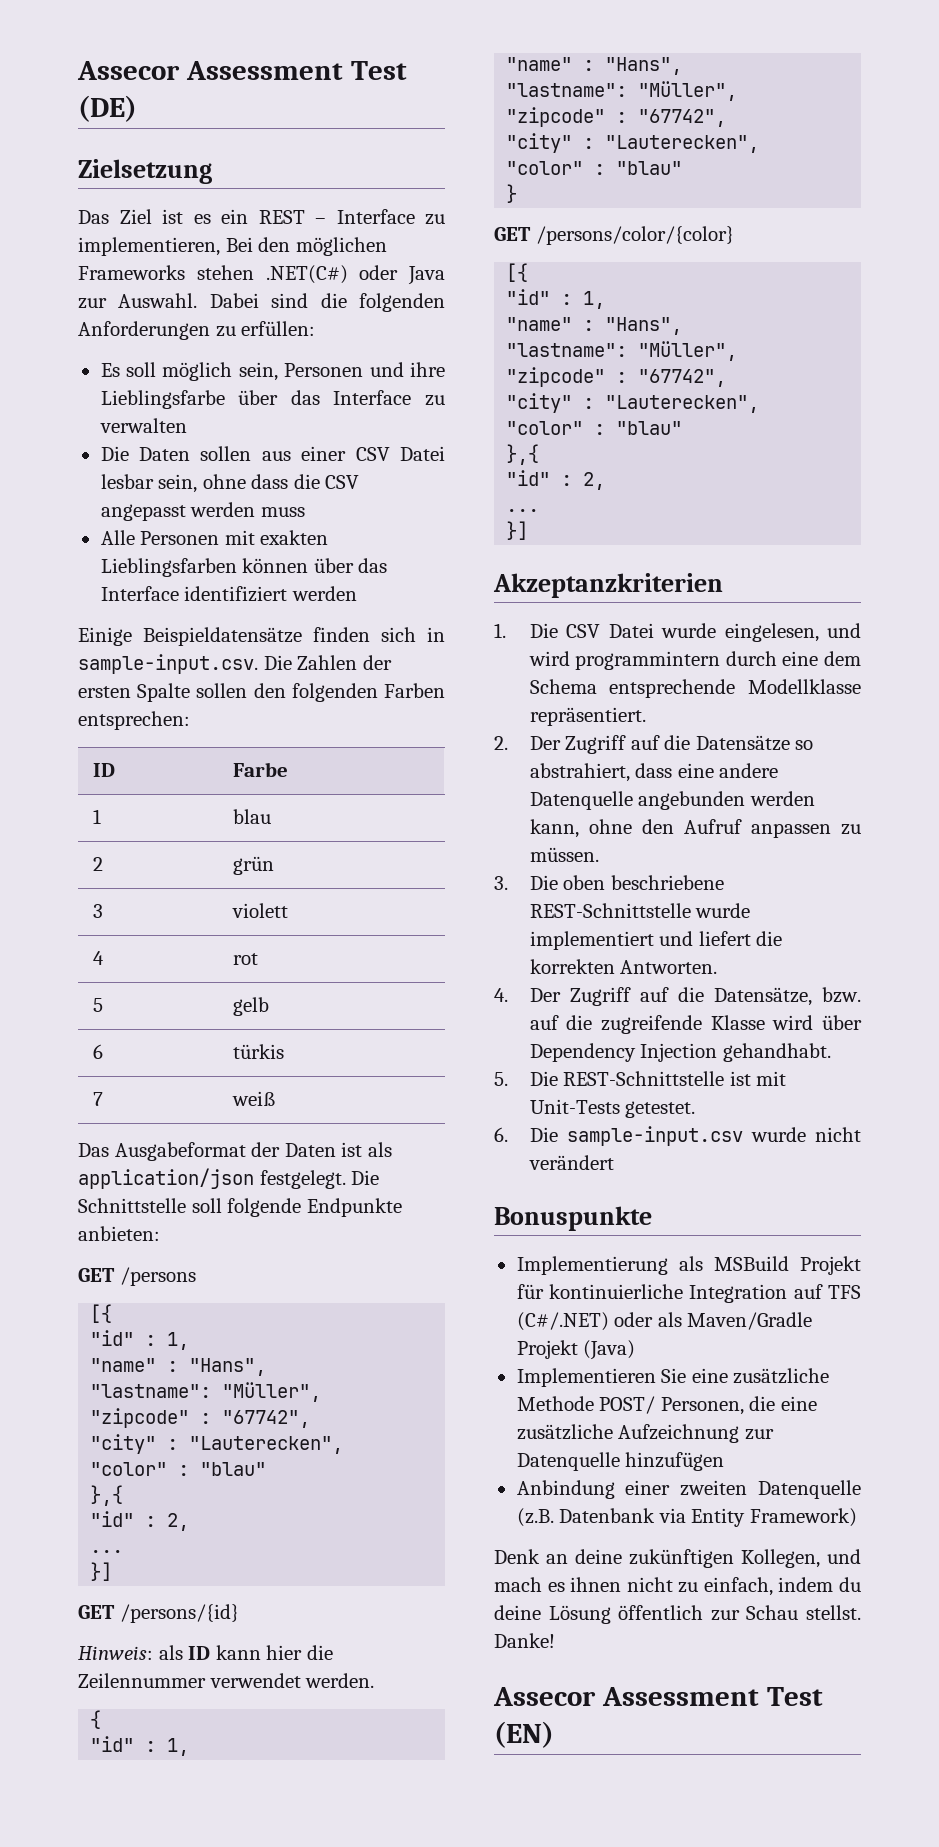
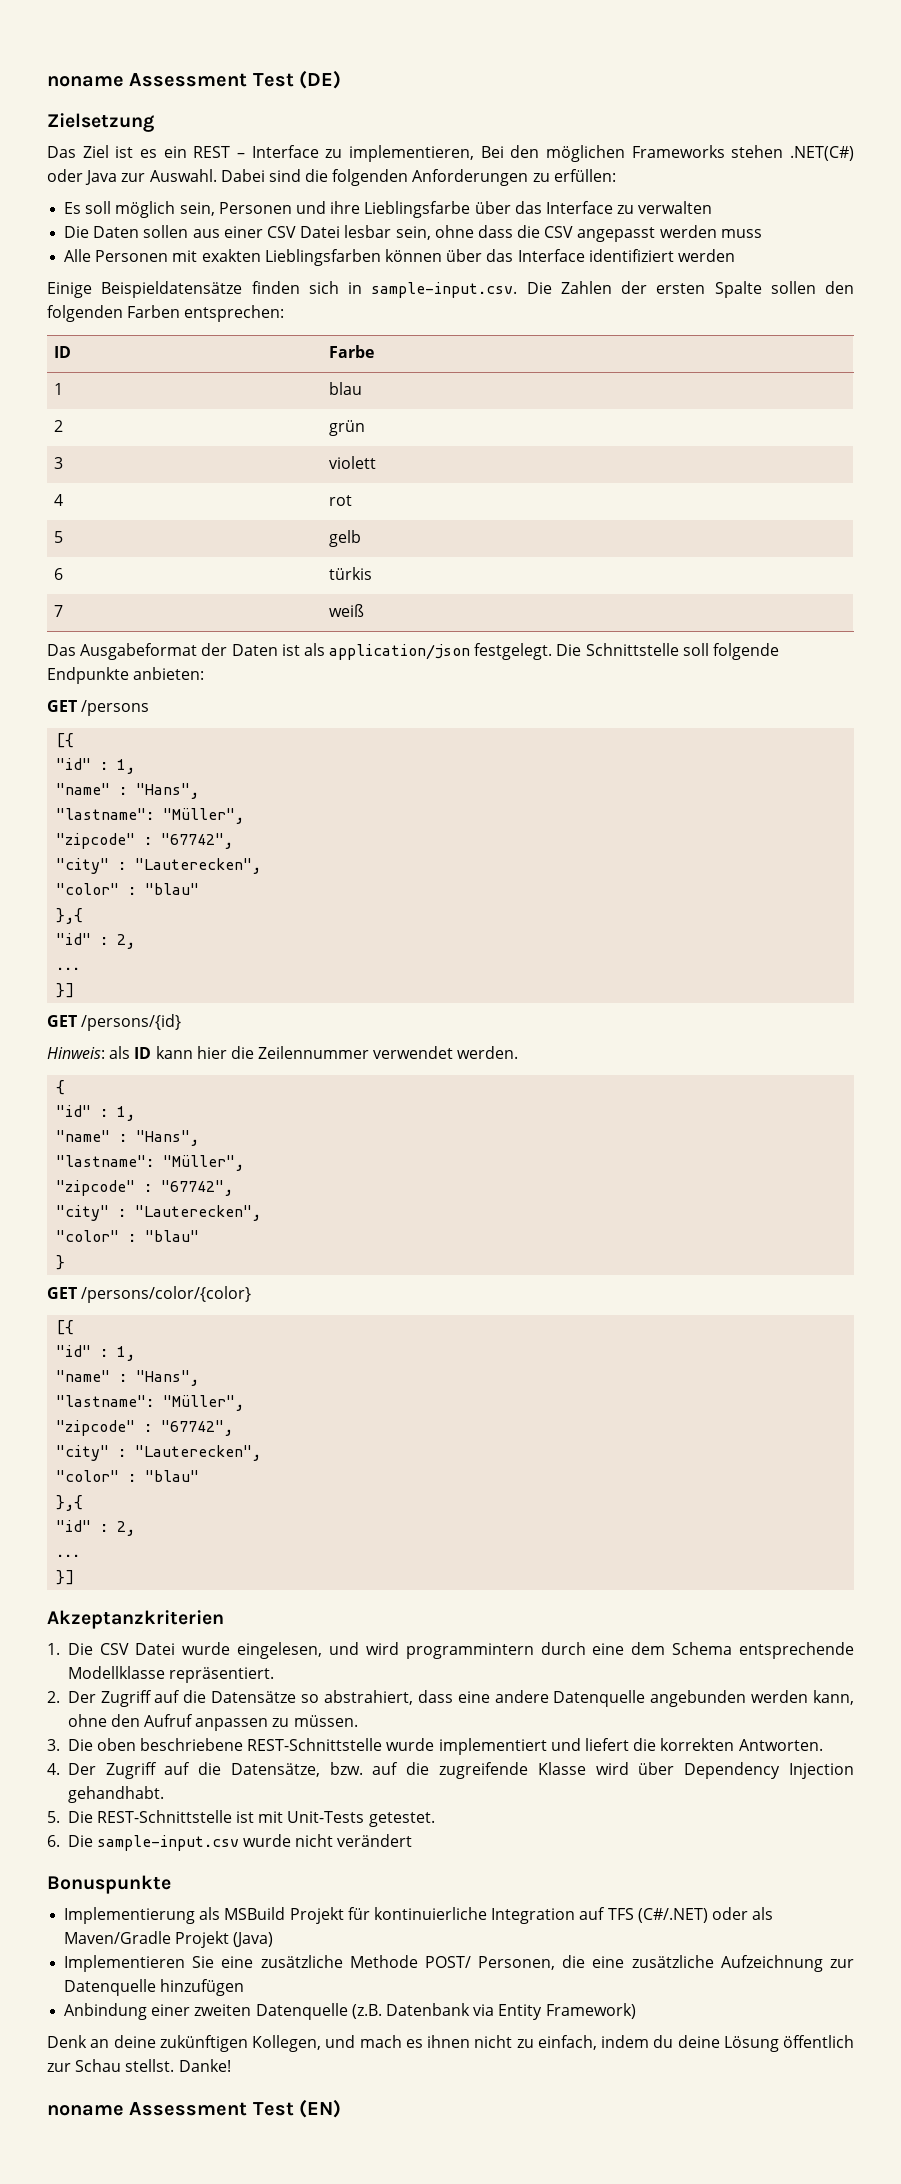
[77,61,180,80] Assecor -> [47,76,124,87] noname
[493,1687,596,1706] Assecor -> [47,2105,124,2116] noname

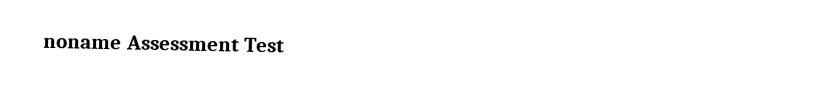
[47,70,342,89] [47,113,154,132] [47,145,854,162] [47,169,616,186] [64,201,713,218] [64,225,762,242] [64,249,735,266] [47,281,854,298] [47,305,285,322] [54,346,72,358] [329,345,375,358] [54,383,64,395] [329,382,363,395] [54,420,64,432] [329,420,366,436] [54,457,64,469] [329,456,377,469] [54,494,64,506] [329,495,353,506] [54,531,64,543] [329,530,362,547] [54,568,64,580] [329,567,373,580] [54,605,64,617] [329,604,365,617] [47,643,780,660] [47,667,205,684] [47,700,150,716] [56,733,75,748] [56,758,136,774] [56,783,200,799] [56,808,245,824] [56,833,234,849] [56,858,262,874] [56,883,200,895] [56,908,84,924] [56,933,136,949] [56,967,81,970] [56,983,75,998] [47,1014,182,1031] [47,1046,519,1059] [56,1080,66,1095] [56,1105,136,1121] [56,1130,200,1146] [56,1155,245,1171] [56,1180,234,1196] [56,1205,262,1221] [56,1230,200,1242] [56,1255,66,1270] [47,1286,252,1303] [56,1320,75,1335] [56,1345,136,1361] [56,1370,200,1386] [56,1395,245,1411] [56,1420,234,1436] [56,1445,262,1461] [56,1470,200,1482] [56,1495,84,1511] [56,1520,136,1536] [56,1554,81,1557] [56,1570,75,1585] [47,1610,224,1629] [47,1642,854,1659] [67,1666,274,1683] [47,1690,855,1707] [67,1714,358,1731] [47,1738,823,1755] [47,1762,855,1779] [67,1786,164,1803] [47,1810,435,1827] [47,1834,413,1851] [47,1875,171,1894] [64,1907,774,1924] [64,1931,274,1948] [64,1955,854,1972] [64,1979,245,1996] [64,2003,636,2020] [47,2035,854,2052] [47,2059,231,2072] [47,2099,342,2118] noname Assessment Test (DE) // Zielsetzung // Das Ziel ist es ein REST – Interface zu implementieren, Bei den möglichen Frameworks stehen .NET(C#) oder Java zur Auswahl. Dabei sind die folgenden Anforderungen zu erfüllen: // Es soll möglich sein, Personen und ihre Lieblingsfarbe über das Interface zu verwalten // Die Daten sollen aus einer CSV Datei lesbar sein, ohne dass die CSV angepasst werden muss // Alle Personen mit exakten Lieblingsfarben können über das Interface identifiziert werden // Einige Beispieldatensätze finden sich in sample-input.csv. Die Zahlen der ersten Spalte sollen den folgenden Farben entsprechen: // ID | Farbe // 1 | blau // 2 | grün // 3 | violett // 4 | rot // 5 | gelb // 6 | türkis // 7 | weiß // Das Ausgabeformat der Daten ist als application/json festgelegt. Die Schnittstelle soll folgende Endpunkte anbieten: // GET /persons // [{ // "id" : 1, // "name" : "Hans", // "lastname": "Müller", // "zipcode" : "67742", // "city" : "Lauterecken", // "color" : "blau" // },{ // "id" : 2, // ... // }] // GET /persons/{id} // Hinweis: als ID kann hier die Zeilennummer verwendet werden. // { // "id" : 1, // "name" : "Hans", // "lastname": "Müller", // "zipcode" : "67742", // "city" : "Lauterecken", // "color" : "blau" // } // GET /persons/color/{color} // [{ // "id" : 1, // "name" : "Hans", // "lastname": "Müller", // "zipcode" : "67742", // "city" : "Lauterecken", // "color" : "blau" // },{ // "id" : 2, // ... // }] // Akzeptanzkriterien // 1. Die CSV Datei wurde eingelesen, und wird programmintern durch eine dem Schema entsprechende Modellklasse repräsentiert. // 2. Der Zugriff auf die Datensätze so abstrahiert, dass eine andere Datenquelle angebunden werden kann, ohne den Aufruf anpassen zu müssen. // 3. Die oben beschriebene REST-Schnittstelle wurde implementiert und liefert die korrekten Antworten. // 4. Der Zugriff auf die Datensätze, bzw. auf die zugreifende Klasse wird über Dependency Injection gehandhabt. // 5. Die REST-Schnittstelle ist mit Unit-Tests getestet. // 6. Die sample-input.csv wurde nicht verändert // Bonuspunkte // Implementierung als MSBuild Projekt für kontinuierliche Integration auf TFS (C#/.NET) oder als Maven/Gradle Projekt (Java) // Implementieren Sie eine zusätzliche Methode POST/ Personen, die eine zusätzliche Aufzeichnung zur Datenquelle hinzufügen // Anbindung einer zweiten Datenquelle (z.B. Datenbank via Entity Framework) // Denk an deine zukünftigen Kollegen, und mach es ihnen nicht zu einfach, indem du deine Lösung öffentlich zur Schau stellst. Danke! // noname Assessment Test (EN) -> [43,35,286,53] noname Assessment Test

